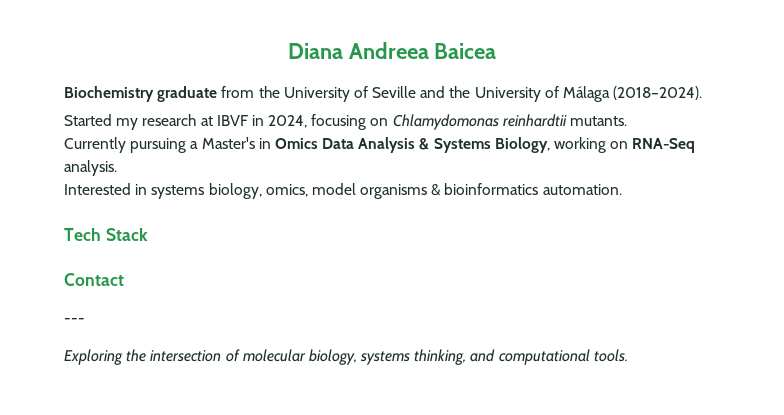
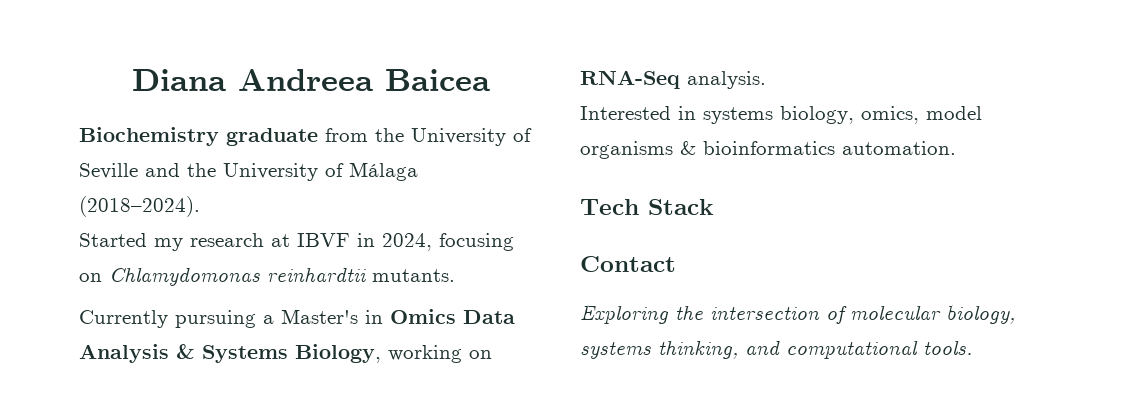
[64,318,85,323] // --- -> (676, 264) none

